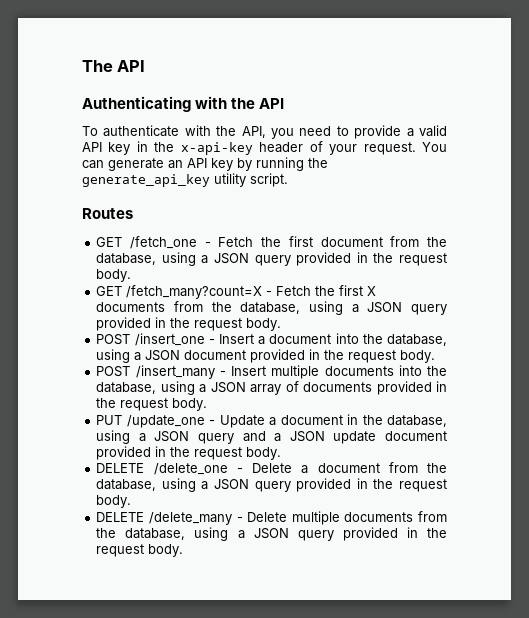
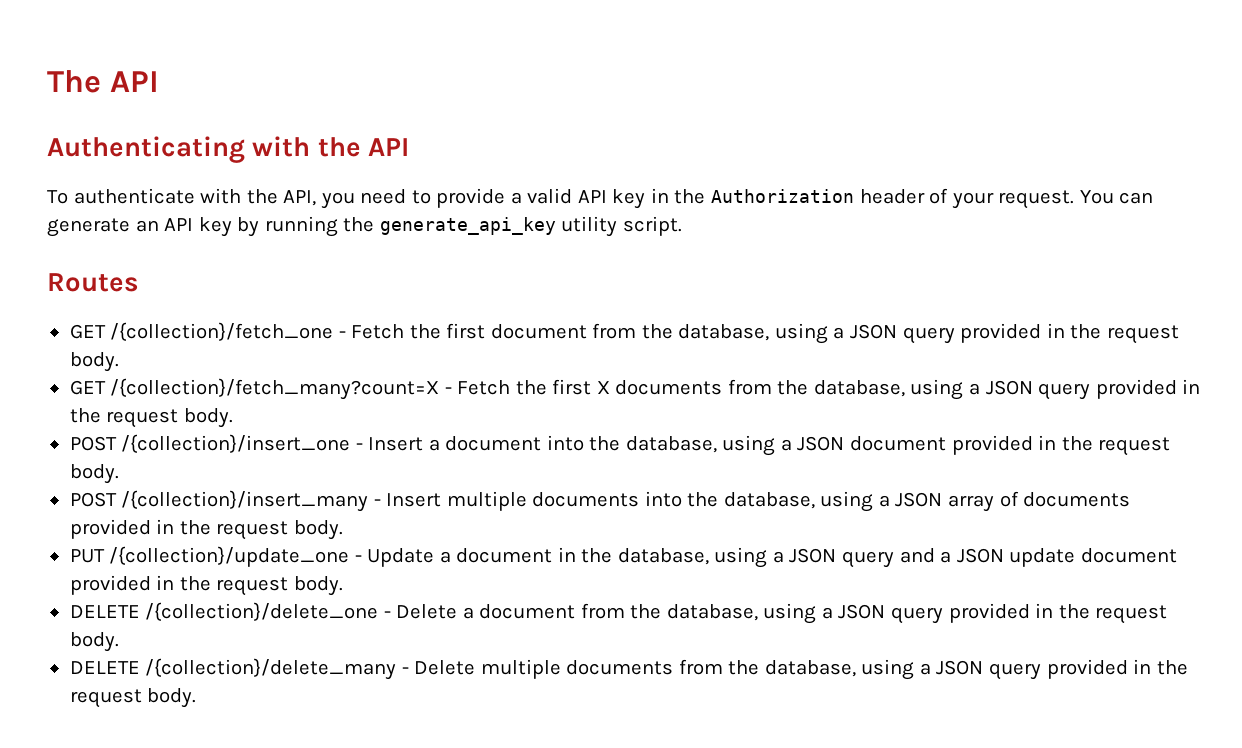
[180,142,253,155] x-api-key -> [711,189,855,203] Authorization
[130,236,198,249] /fetch_one -> [110,322,334,341] /{collection}/fetch_one
[126,285,263,299] /fetch_many?count=X -> [110,378,440,400] /{collection}/fetch_many?count=X
[134,333,205,346] /insert_one -> [121,434,351,453] /{collection}/insert_one
[135,365,215,379] /insert_many -> [121,490,369,512] /{collection}/insert_many
[126,415,205,428] /update_one -> [109,546,350,567] /{collection}/update_one
[153,463,228,475] /delete_one -> [145,602,379,621] /{collection}/delete_one
[148,512,232,525] /delete_many -> [145,658,397,680] /{collection}/delete_many

